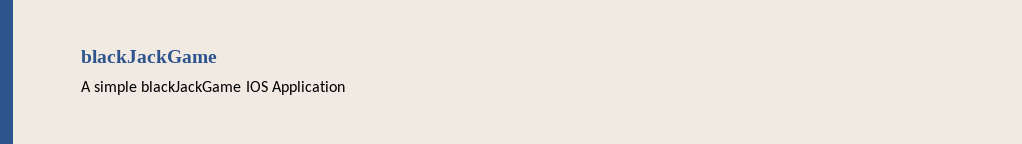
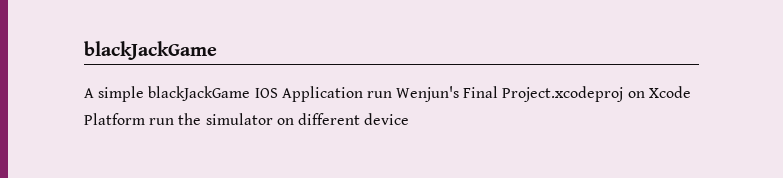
(345, 88) none -> [366,86,691,102] [84,113,410,125] run Wenjun's Final Project.xcodeproj on Xcode Platform run the simulator on different device

